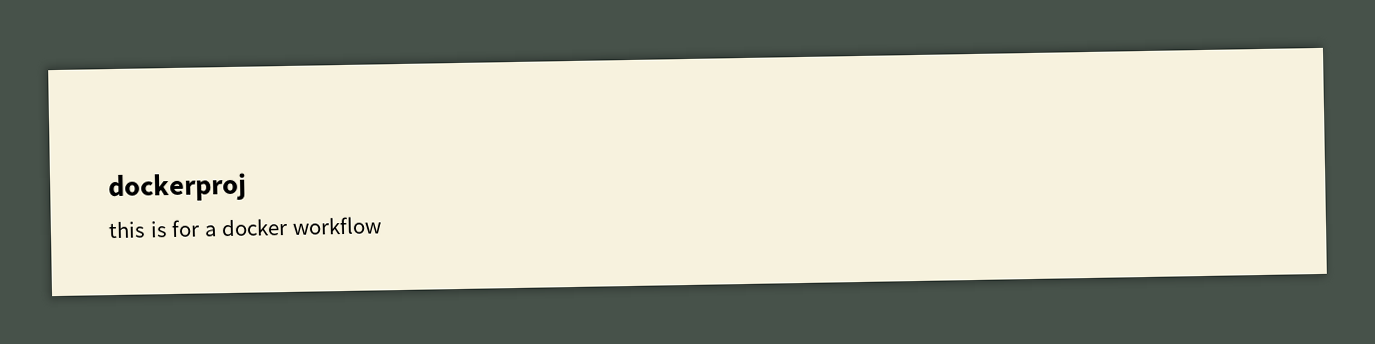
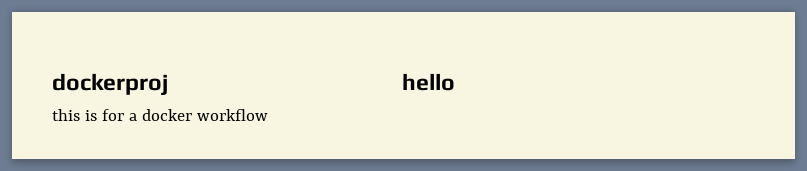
(382, 225) none -> [402,73,455,91] // hello

